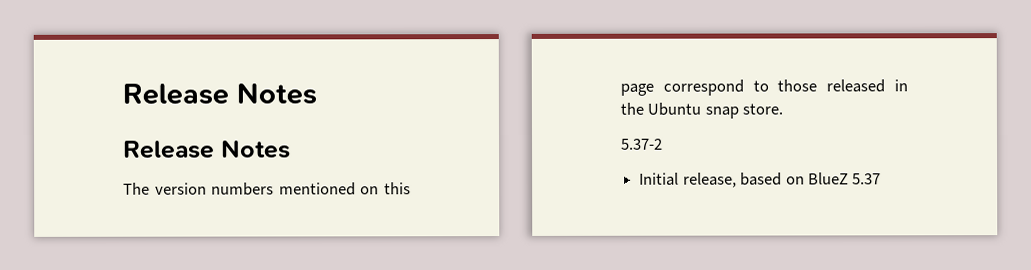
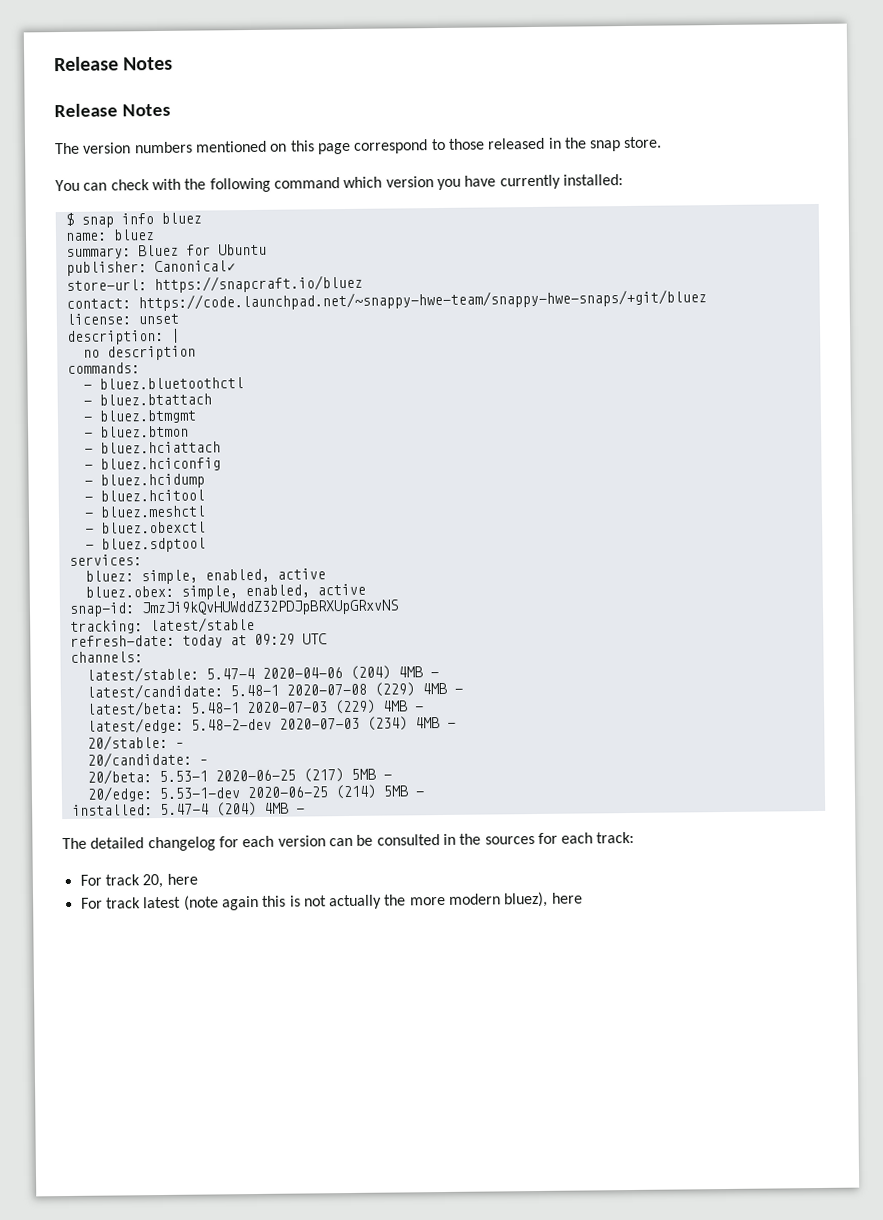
[647,102,702,116] Ubuntu -> (587, 143) none
[621,138,663,150] [639,172,882,188] 5.37-2 // Initial release, based on BlueZ 5.37 -> [55,174,623,193] [64,212,202,228] [64,229,155,241] [65,243,267,259] [65,260,237,276] [65,274,363,294] [65,289,707,312] [65,313,179,325] [66,328,180,345] [82,345,196,361] [66,362,140,374] [82,377,244,390] [82,393,212,406] [82,409,196,424] [83,425,189,438] [83,441,221,454] [83,457,221,472] [83,473,205,489] [83,489,205,502] [83,505,205,518] [84,521,206,534] [84,537,206,553] [68,554,142,566] [84,568,326,585] [84,583,366,600] [68,599,399,617] [69,616,255,634] [69,633,328,648] [69,651,143,663] [85,665,439,683] [85,682,463,700] [85,699,424,717] [86,716,456,734] [86,734,184,751] [86,751,208,768] [86,768,392,785] [86,784,424,802] [71,801,305,817] [62,831,635,852] [79,873,198,889] [80,891,583,911] You can check with the following command which version you have currently installed: // $ snap info bluez // name: bluez // summary: Bluez for Ubuntu // publisher: Canonical✓ // store-url: https://snapcraft.io/bluez // contact: https://code.launchpad.net/~snappy-hwe-team/snappy-hwe-snaps/+git/bluez // license: unset // description: | // no description // commands: // - bluez.bluetoothctl // - bluez.btattach // - bluez.btmgmt // - bluez.btmon // - bluez.hciattach // - bluez.hciconfig // - bluez.hcidump // - bluez.hcitool // - bluez.meshctl // - bluez.obexctl // - bluez.sdptool // services: // bluez: simple, enabled, active // bluez.obex: simple, enabled, active // snap-id: JmzJi9kQvHUWddZ32PDJpBRXUpGRxvNS // tracking: latest/stable // refresh-date: today at 09:29 UTC // channels: // latest/stable: 5.47-4 2020-04-06 (204) 4MB - // latest/candidate: 5.48-1 2020-07-08 (229) 4MB - // latest/beta: 5.48-1 2020-07-03 (229) 4MB - // latest/edge: 5.48-2-dev 2020-07-03 (234) 4MB - // 20/stable: – // 20/candidate: – // 20/beta: 5.53-1 2020-06-25 (217) 5MB - // 20/edge: 5.53-1-dev 2020-06-25 (214) 5MB - // installed: 5.47-4 (204) 4MB - // The detailed changelog for each version can be consulted in the sources for each track: // For track 20, here // For track latest (note again this is not actually the more modern bluez), here

